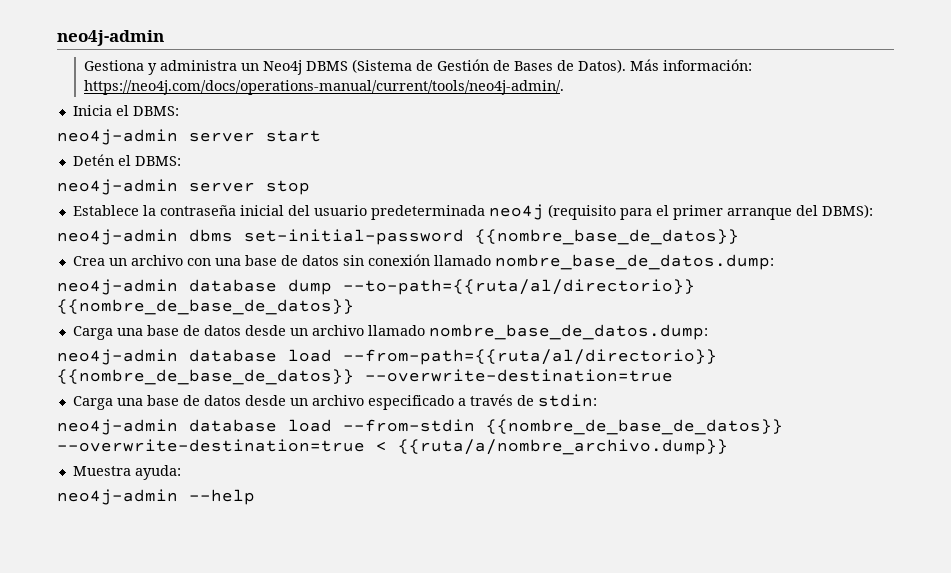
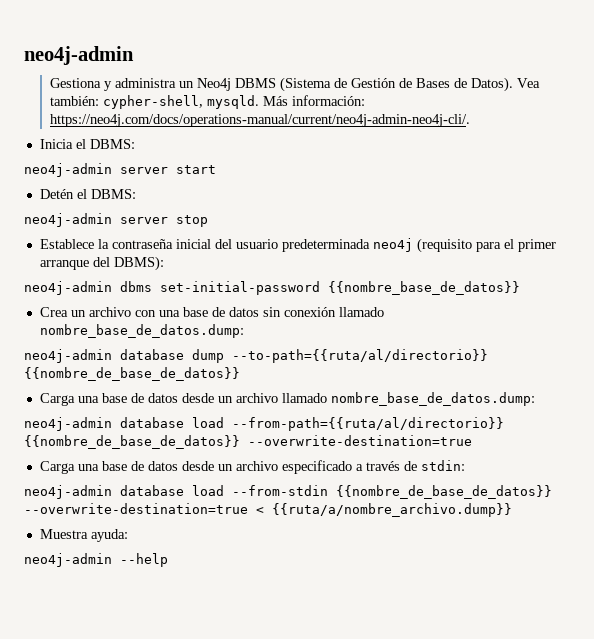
(627, 66) none -> [516,78,540,88] [49,95,259,109] Vea también: cypher-shell, mysqld.
[84,80,565,95] https://neo4j.com/docs/operations-manual/current/tools/neo4j-admin/. -> [49,114,470,127] https://neo4j.com/docs/operations-manual/current/neo4j-admin-neo4j-cli/.

